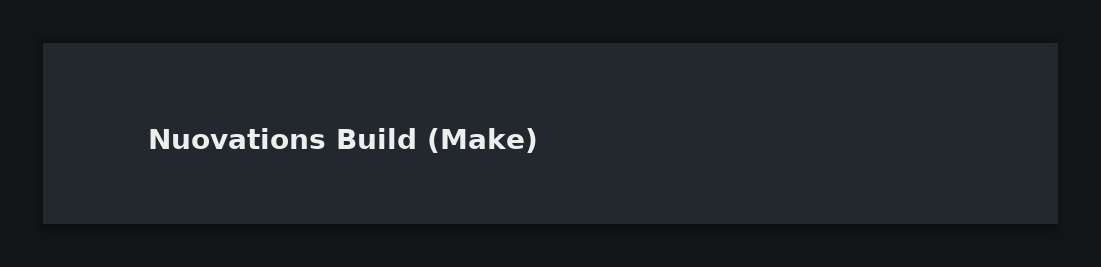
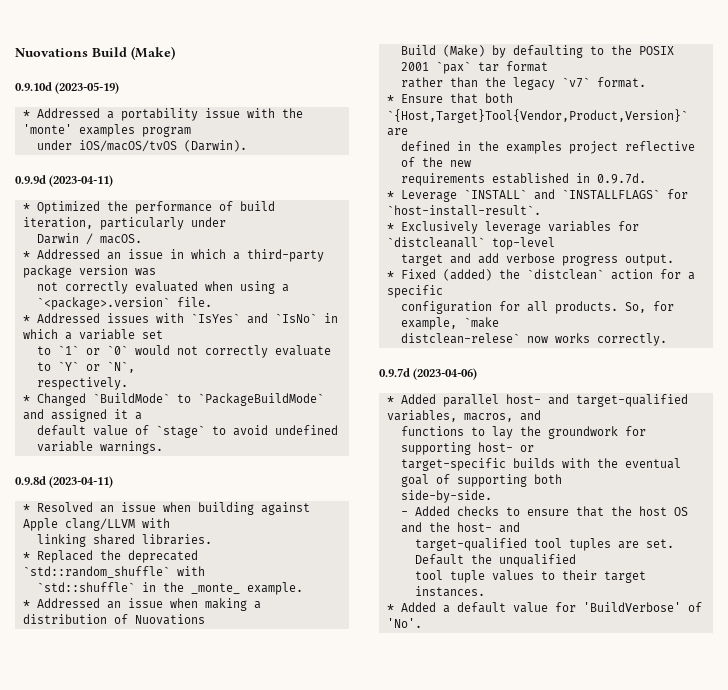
(538, 140) none -> [15,82,120,94] [22,108,303,121] [22,124,191,137] [36,140,247,152] [15,175,114,187] [22,201,275,214] [22,217,226,230] [36,233,142,245] [22,249,324,262] [22,265,156,278] [36,281,289,294] [36,297,212,310] [22,313,338,324] [22,329,163,340] [36,345,331,358] [36,361,135,373] [36,377,128,390] [22,393,324,406] [22,409,142,422] [36,425,338,438] [36,441,163,454] [15,476,114,488] [22,502,310,515] [22,518,170,531] [36,534,212,547] [22,550,198,563] [22,566,205,578] [36,582,303,595] [22,598,261,611] [22,614,205,625] [400,45,674,58] [400,61,548,74] [400,77,646,90] [386,93,513,104] [386,109,688,123] [386,128,408,136] [400,141,695,154] [400,157,471,167] [400,173,646,186] [386,189,688,202] [386,205,541,216] [386,221,639,234] [386,237,555,250] [400,253,674,266] [386,269,695,281] [386,285,443,298] [400,301,674,314] [400,317,499,330] [400,333,667,346] [379,368,478,380] [386,394,688,407] [386,410,541,422] [400,426,646,439] [400,442,534,455] [400,458,681,471] [400,474,562,487] [400,490,492,503] [400,506,688,517] [400,522,520,533] [414,538,674,551] [414,554,576,567] [414,570,646,583] [414,586,485,597] [386,602,702,613] [386,618,422,628] // 0.9.10d (2023-05-19) // * Addressed a portability issue with the 'monte' examples program // under iOS/macOS/tvOS (Darwin). // 0.9.9d (2023-04-11) // * Optimized the performance of build iteration, particularly under // Darwin / macOS. // * Addressed an issue in which a third-party package version was // not correctly evaluated when using a `<package>.version` file. // * Addressed issues with `IsYes` and `IsNo` in which a variable set // to `1` or `0` would not correctly evaluate to `Y` or `N`, // respectively. // * Changed `BuildMode` to `PackageBuildMode` and assigned it a // default value of `stage` to avoid undefined variable warnings. // 0.9.8d (2023-04-11) // * Resolved an issue when building against Apple clang/LLVM with // linking shared libraries. // * Replaced the deprecated `std::random_shuffle` with // `std::shuffle` in the _monte_ example. // * Addressed an issue when making a distribution of Nuovations // Build (Make) by defaulting to the POSIX 2001 `pax` tar format // rather than the legacy `v7` format. // * Ensure that both `{Host,Target}Tool{Vendor,Product,Version}` are // defined in the examples project reflective of the new // requirements established in 0.9.7d. // * Leverage `INSTALL` and `INSTALLFLAGS` for `host-install-result`. // * Exclusively leverage variables for `distcleanall` top-level // target and add verbose progress output. // * Fixed (added) the `distclean` action for a specific // configuration for all products. So, for example, `make // distclean-relese` now works correctly. // 0.9.7d (2023-04-06) // * Added parallel host- and target-qualified variables, macros, and // functions to lay the groundwork for supporting host- or // target-specific builds with the eventual goal of supporting both // side-by-side. // - Added checks to ensure that the host OS and the host- and // target-qualified tool tuples are set. Default the unqualified // tool tuple values to their target instances. // * Added a default value for 'BuildVerbose' of 'No'.

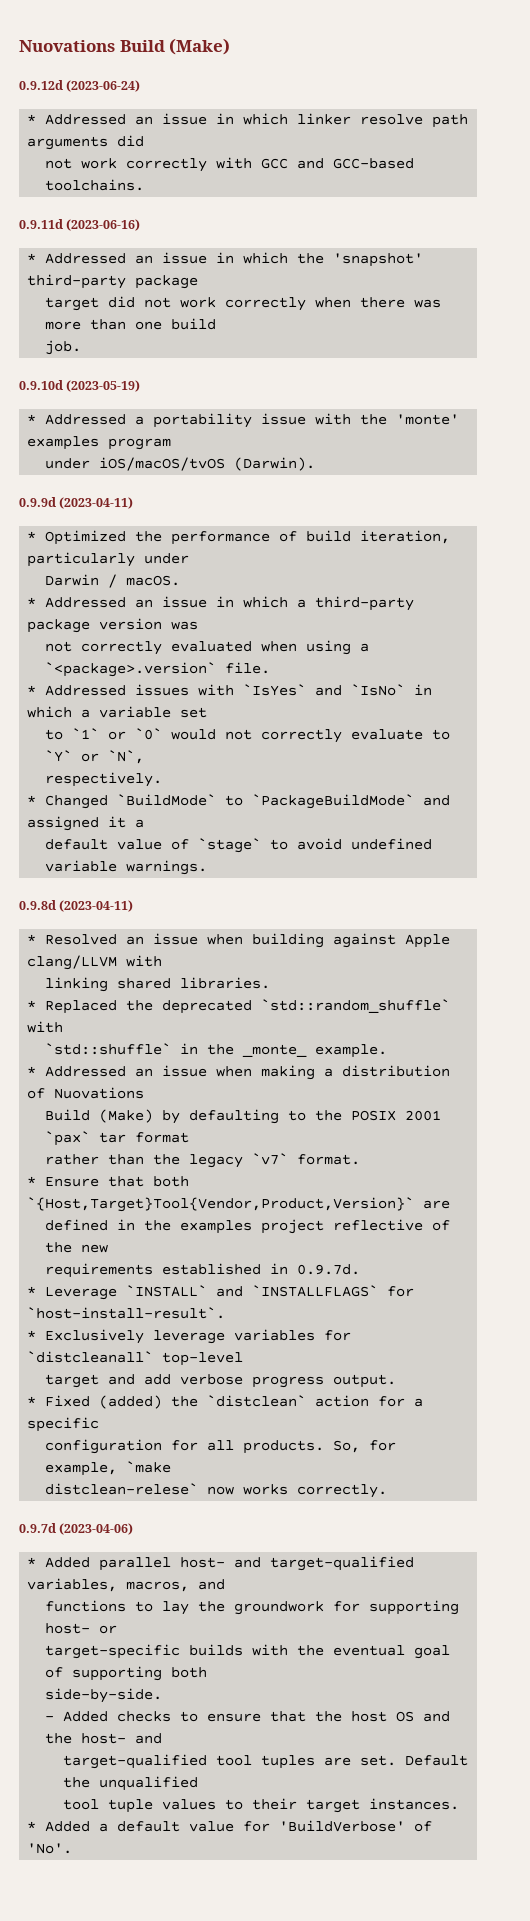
(175, 53) none -> [19,80,141,92] [26,113,468,128] [26,135,144,150] [44,157,414,172] [44,179,144,191] [19,219,141,231] [26,252,423,267] [26,274,198,289] [44,296,441,311] [44,318,216,330] [44,340,81,355] // 0.9.12d (2023-06-24) // * Addressed an issue in which linker resolve path arguments did // not work correctly with GCC and GCC-based toolchains. // 0.9.11d (2023-06-16) // * Addressed an issue in which the 'snapshot' third-party package // target did not work correctly when there was more than one build // job.

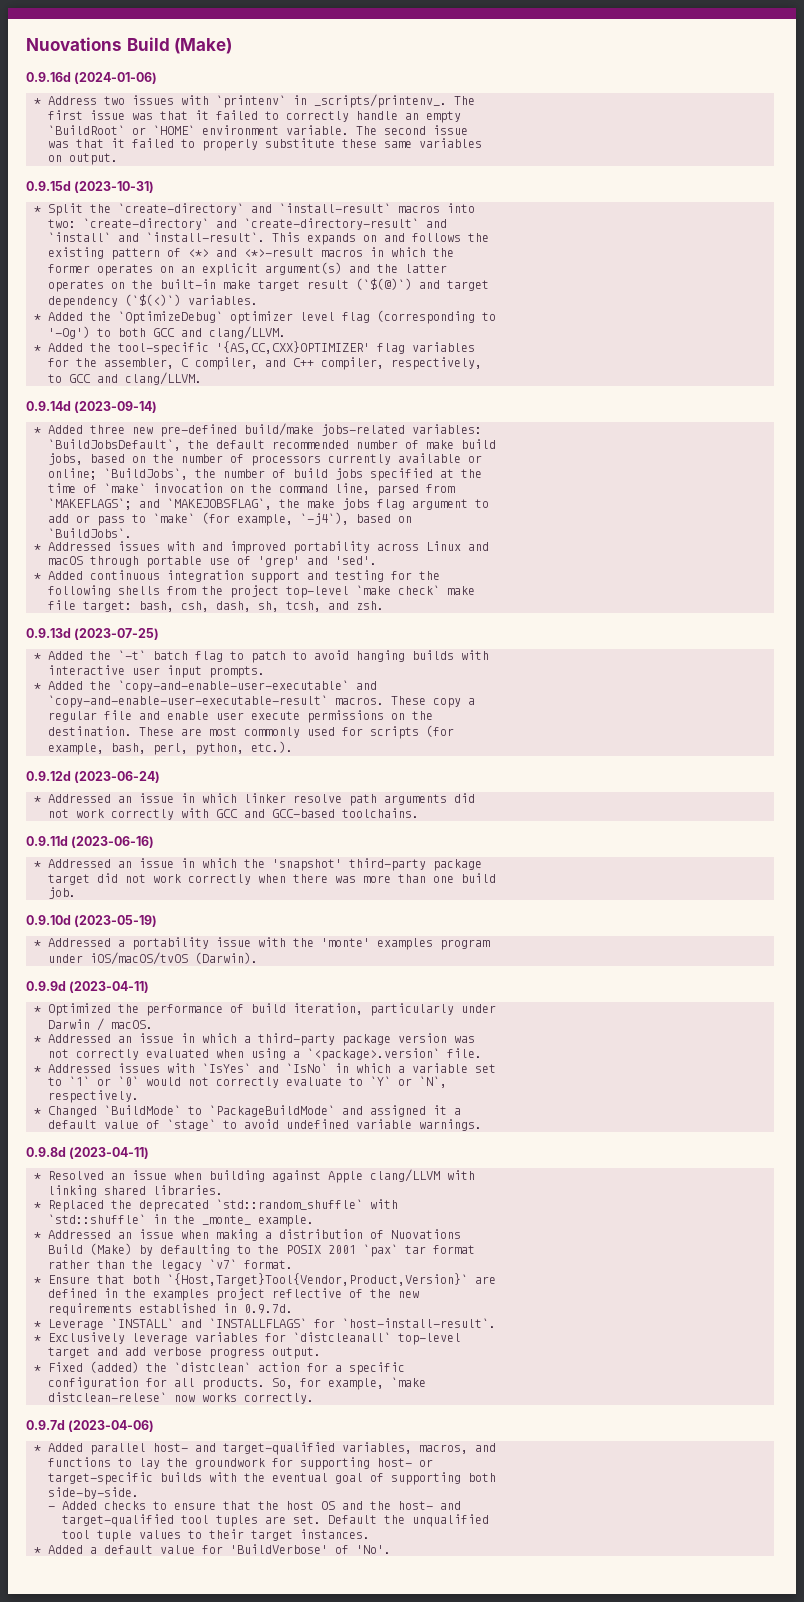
(231, 46) none -> [26,72,158,84] [33,94,475,108] [47,110,461,123] [47,125,468,135] [47,138,482,151] [47,153,118,165] [26,181,155,193] [33,203,475,216] [47,218,447,230] [47,232,489,245] [47,247,454,260] [47,262,447,276] [47,278,489,292] [47,294,258,308] [33,310,496,324] [47,326,286,339] [33,341,475,355] [47,357,482,370] [47,372,202,385] [26,401,158,413] [33,423,482,437] [47,439,496,451] [47,453,482,466] [47,468,482,481] [47,483,455,496] [47,498,489,510] [47,512,412,526] [47,528,132,538] [33,541,489,554] [47,556,377,568] [33,570,440,583] [47,585,475,598] [47,600,384,612] [26,628,160,640] [33,650,489,663] [47,665,265,678] [33,680,377,693] [47,695,475,708] [47,710,433,723] [47,725,454,739] [47,741,293,755] // 0.9.16d (2024-01-06) // * Address two issues with `printenv` in _scripts/printenv_. The // first issue was that it failed to correctly handle an empty // `BuildRoot` or `HOME` environment variable. The second issue // was that it failed to properly substitute these same variables // on output. // 0.9.15d (2023-10-31) // * Split the `create-directory` and `install-result` macros into // two: `create-directory` and `create-directory-result` and // `install` and `install-result`. This expands on and follows the // existing pattern of <*> and <*>-result macros in which the // former operates on an explicit argument(s) and the latter // operates on the built-in make target result (`$(@)`) and target // dependency (`$(<)`) variables. // * Added the `OptimizeDebug` optimizer level flag (corresponding to // '-Og') to both GCC and clang/LLVM. // * Added the tool-specific '{AS,CC,CXX}OPTIMIZER' flag variables // for the assembler, C compiler, and C++ compiler, respectively, // to GCC and clang/LLVM. // 0.9.14d (2023-09-14) // * Added three new pre-defined build/make jobs-related variables: // `BuildJobsDefault`, the default recommended number of make build // jobs, based on the number of processors currently available or // online; `BuildJobs`, the number of build jobs specified at the // time of `make` invocation on the command line, parsed from // `MAKEFLAGS`; and `MAKEJOBSFLAG`, the make jobs flag argument to // add or pass to `make` (for example, `-j4`), based on // `BuildJobs`. // * Addressed issues with and improved portability across Linux and // macOS through portable use of 'grep' and 'sed'. // * Added continuous integration support and testing for the // following shells from the project top-level `make check` make // file target: bash, csh, dash, sh, tcsh, and zsh. // 0.9.13d (2023-07-25) // * Added the `-t` batch flag to patch to avoid hanging builds with // interactive user input prompts. // * Added the `copy-and-enable-user-executable` and // `copy-and-enable-user-executable-result` macros. These copy a // regular file and enable user execute permissions on the // destination. These are most commonly used for scripts (for // example, bash, perl, python, etc.).

